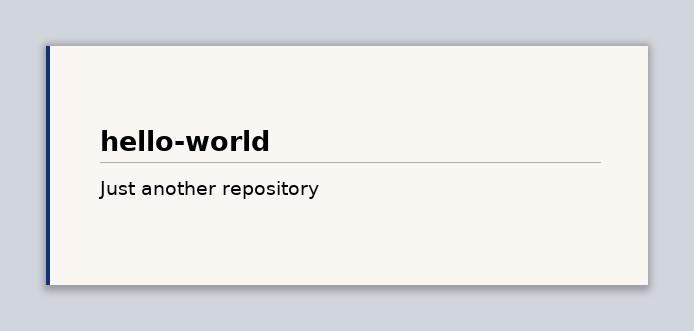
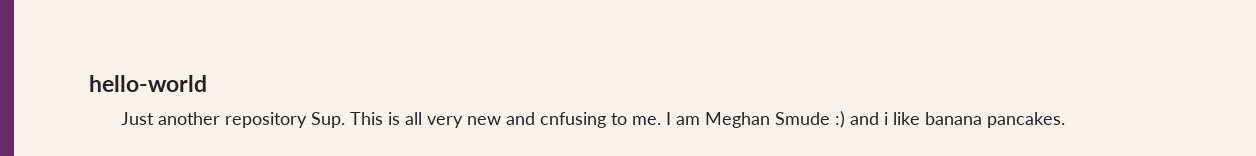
(319, 190) none -> [310,111,1065,128] Sup. This is all very new and cnfusing to me. I am Meghan Smude :) and i like banana pancakes.

